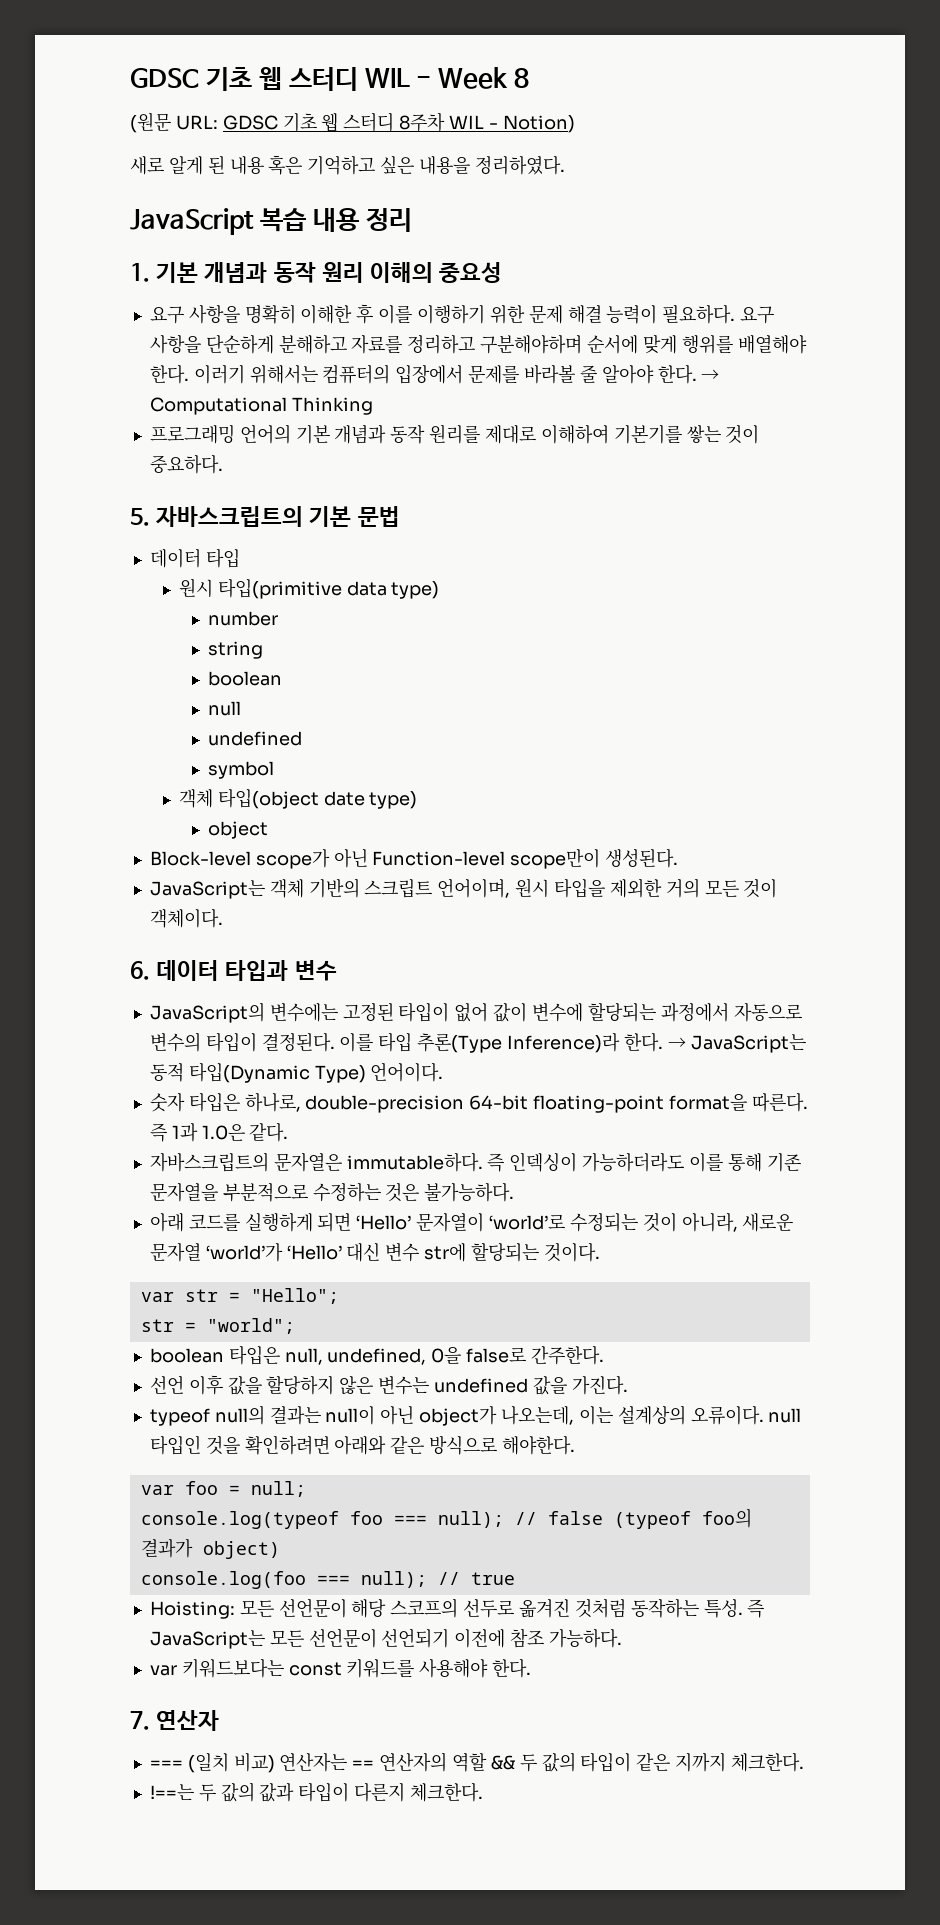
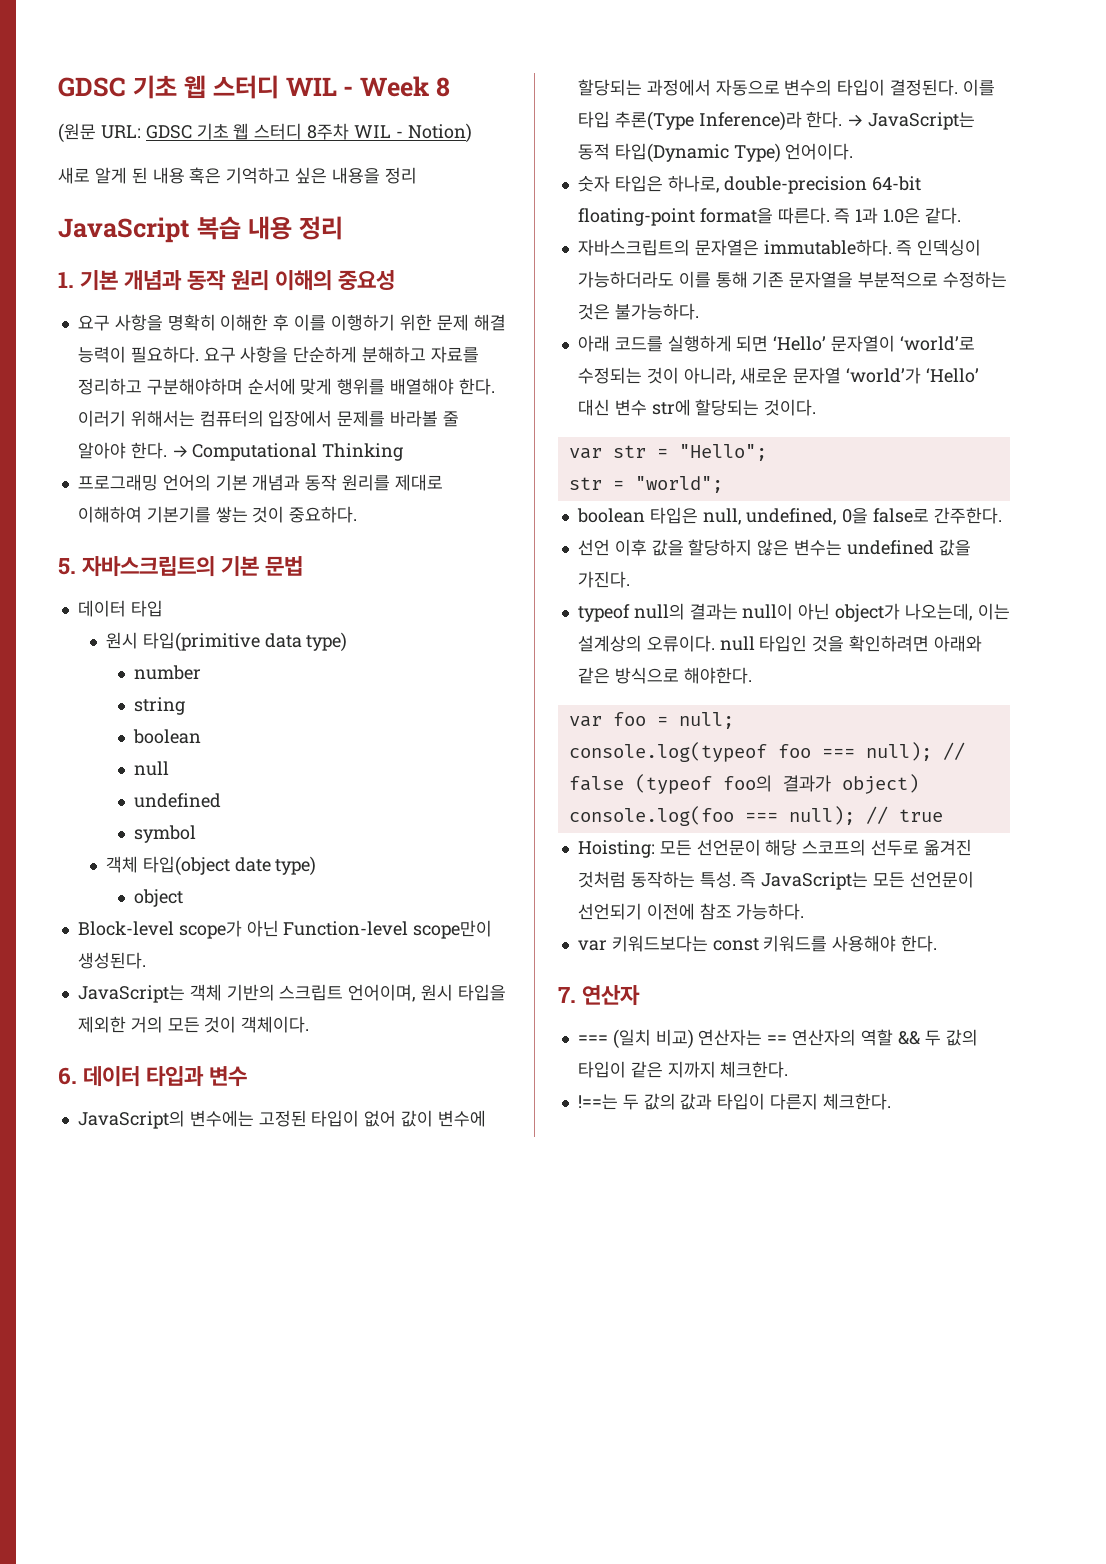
[474,155,565,175] 정리하였다. -> [384,167,417,184] 정리

